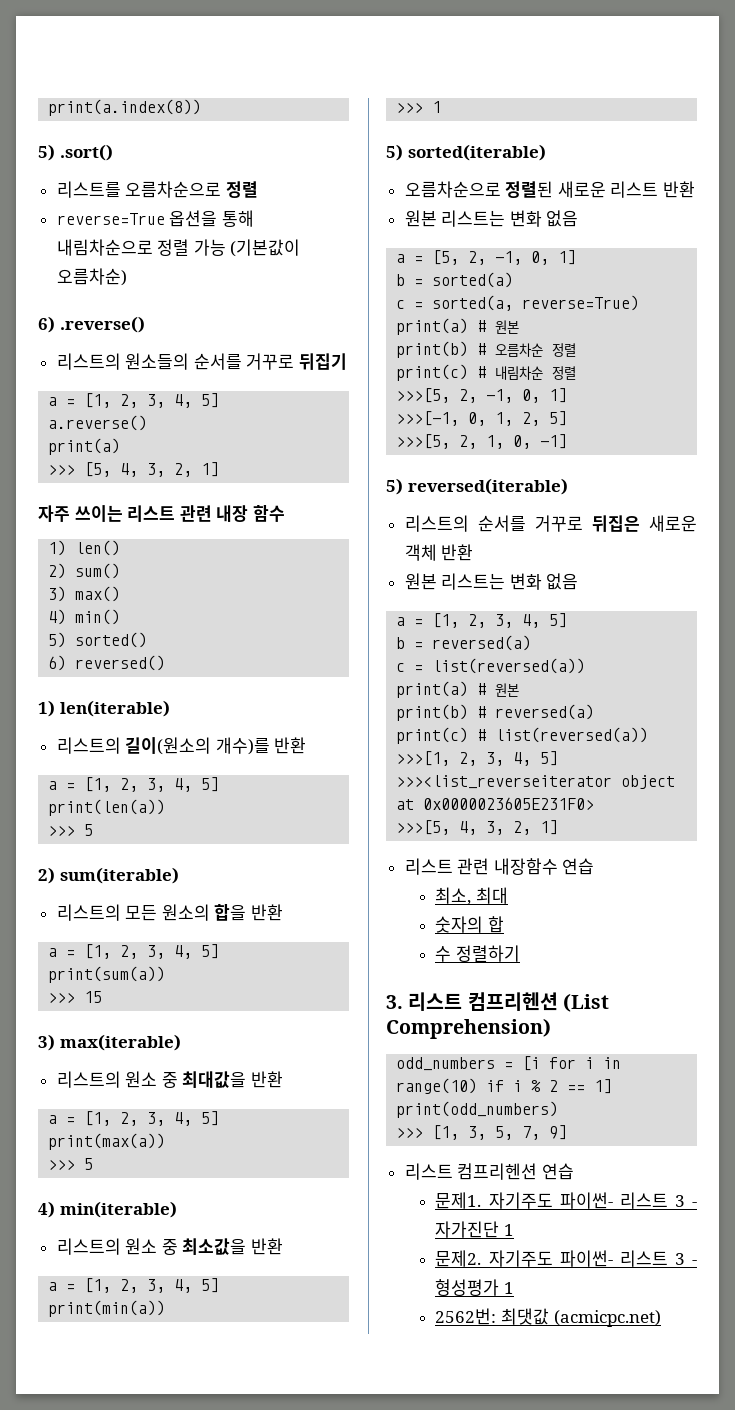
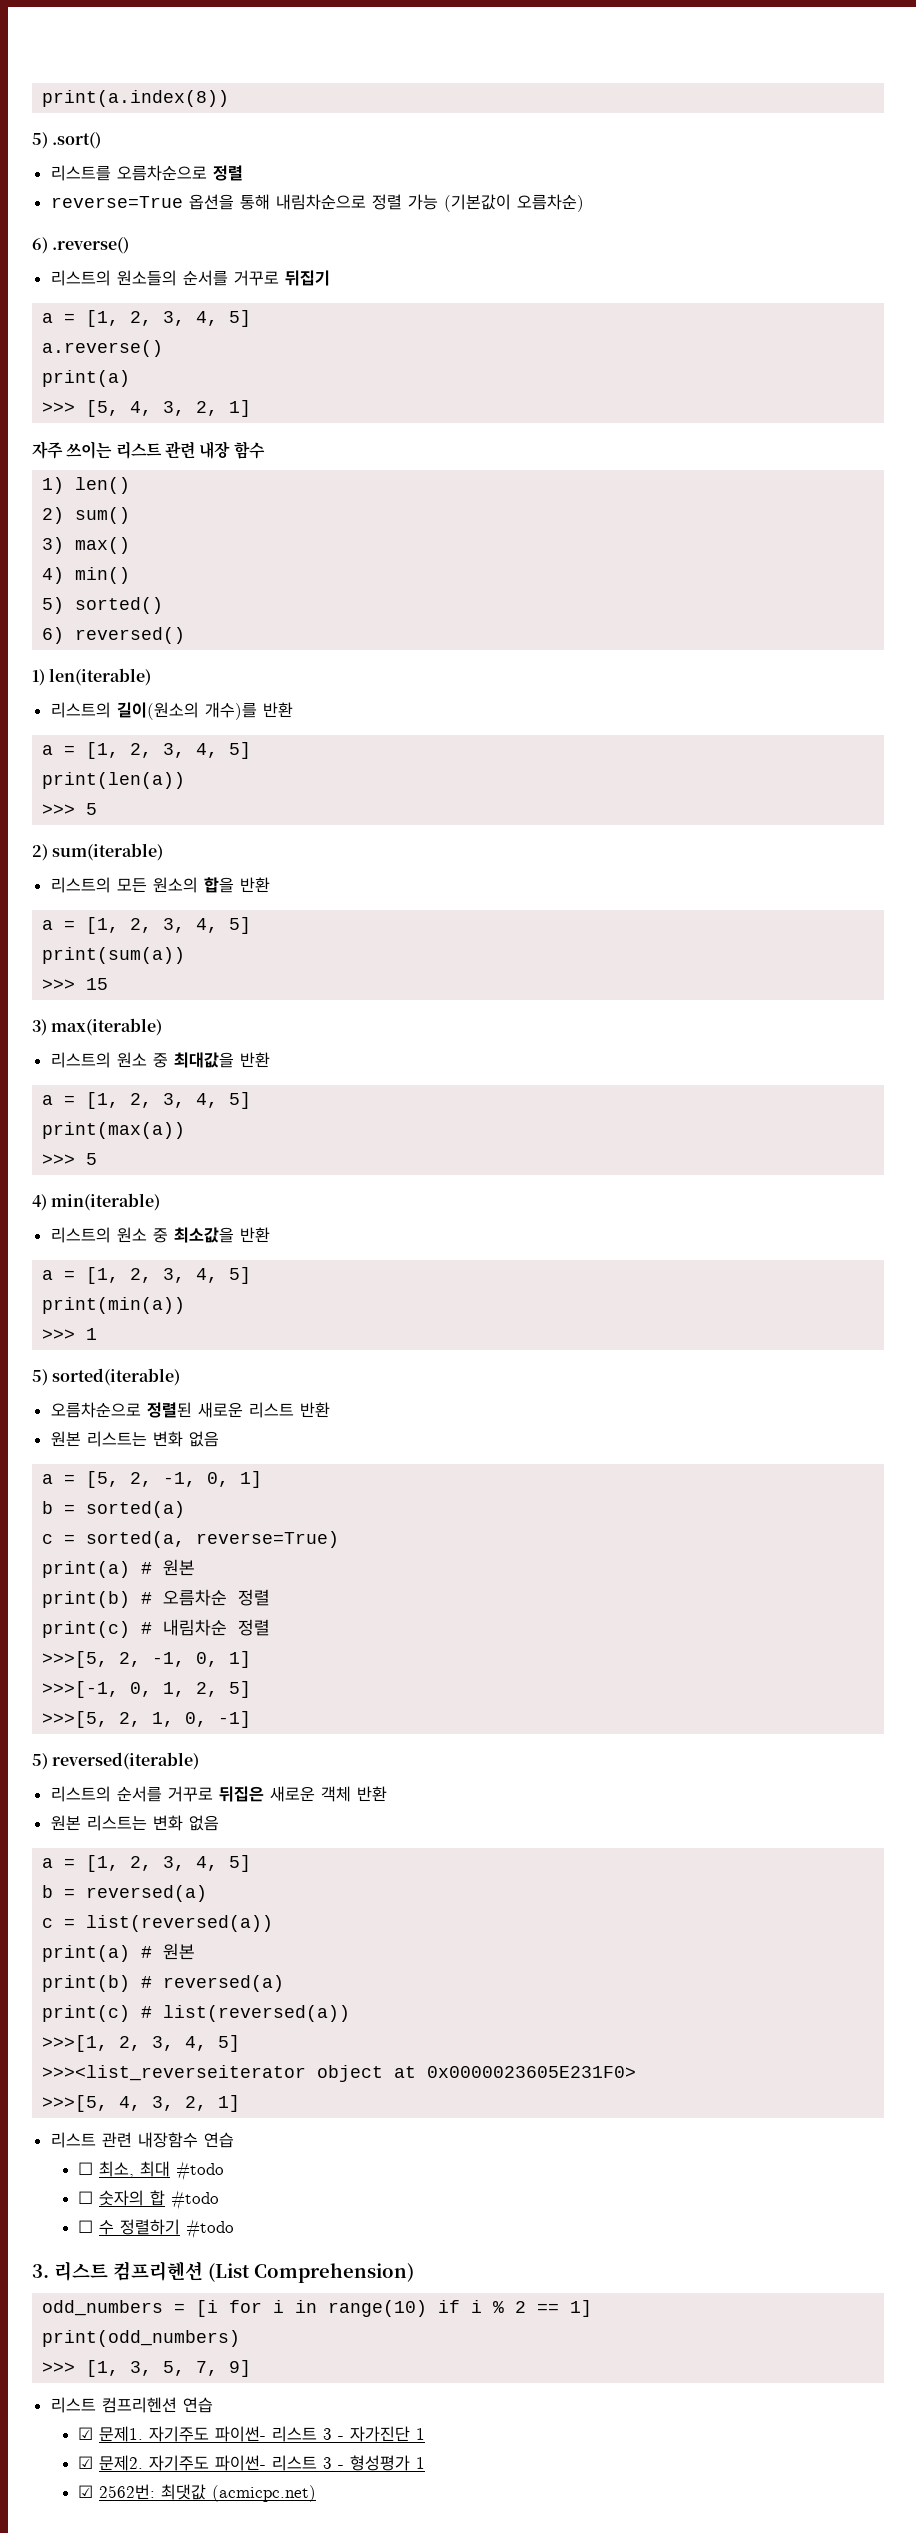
(595, 866) none -> [77,2162,93,2175] ☐
(509, 895) // -> [175,2161,224,2181] [77,2191,93,2204] #todo // ☐
(505, 924) // -> [170,2190,219,2210] [77,2220,93,2233] #todo // ☐
(521, 953) none -> [185,2219,234,2239] #todo
(574, 1171) none -> [77,2427,93,2440] ☑
(515, 1230) none -> [77,2456,93,2469] ☑
(515, 1288) none -> [77,2485,93,2498] ☑

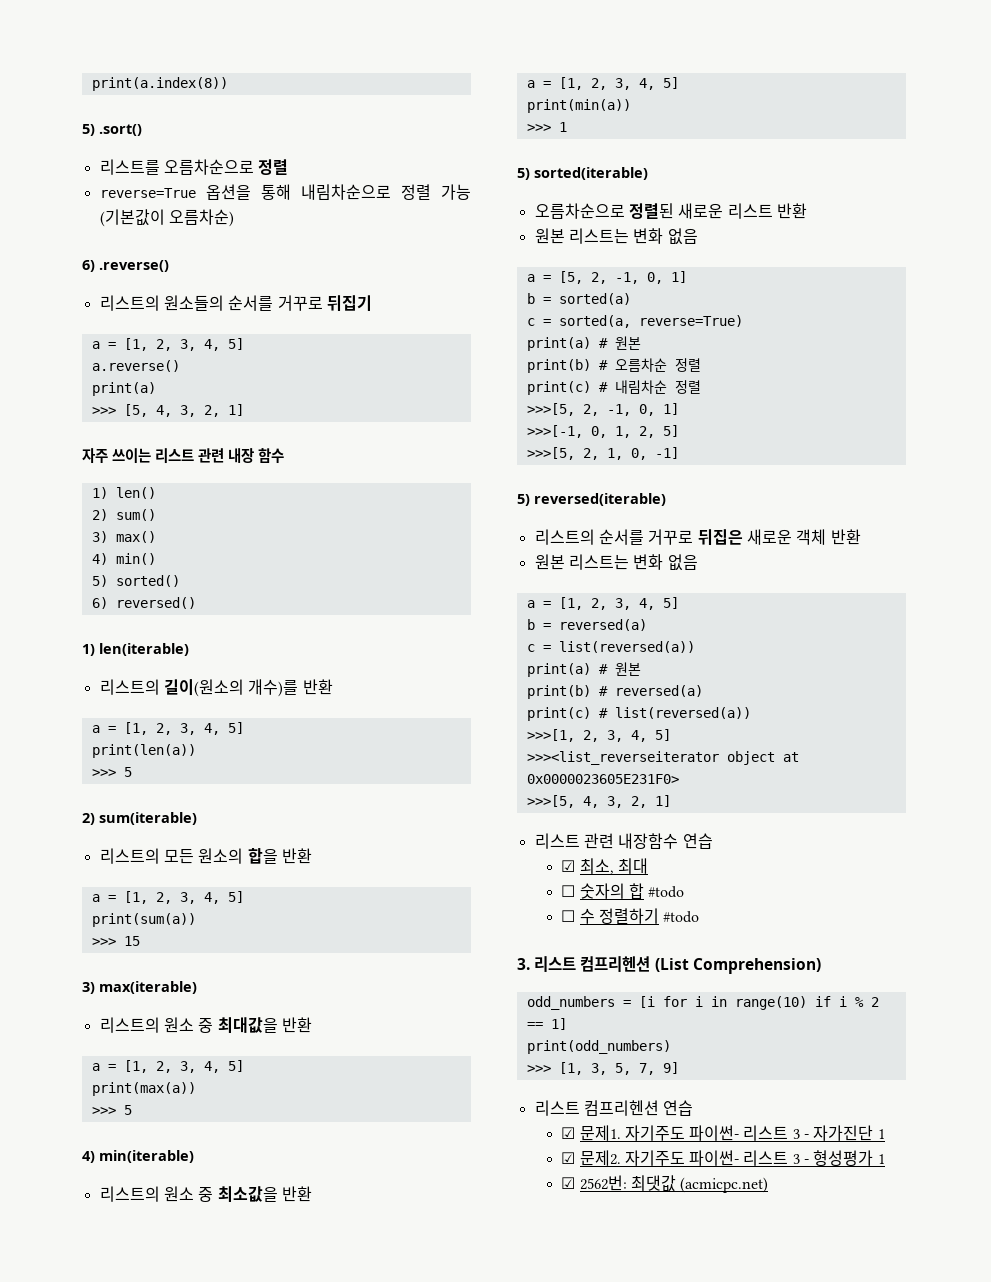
[77,2162,93,2175] ☐ -> [561,860,576,872] ☑
[175,2161,224,2181] #todo -> (648, 866) none

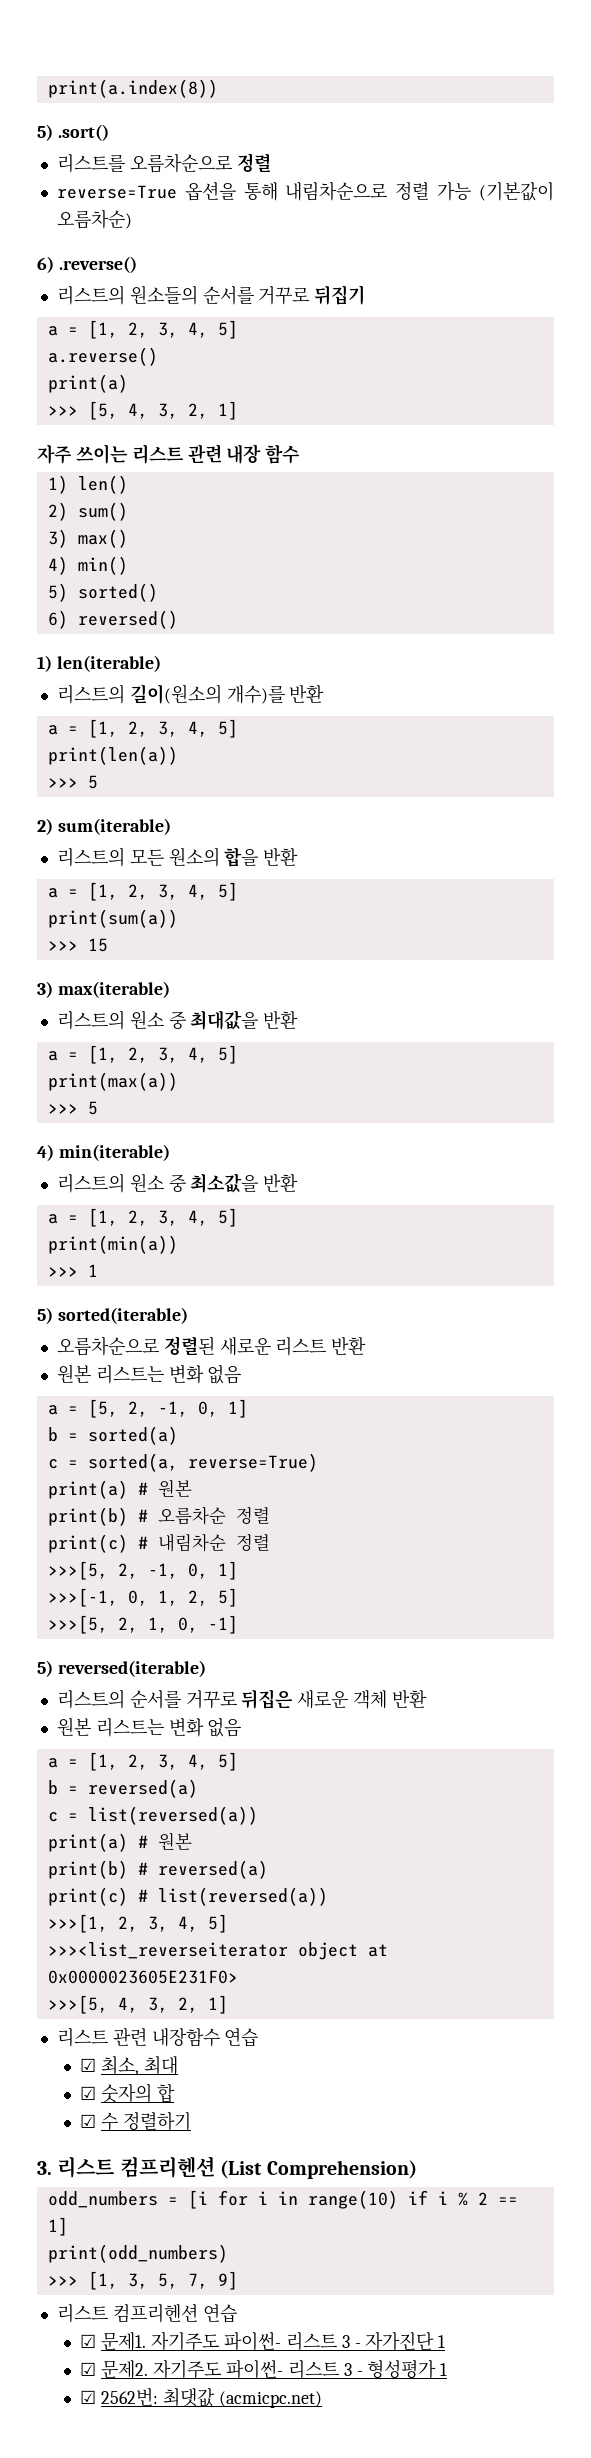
[561,885,576,897] ☐ -> [80,2086,97,2100] ☑
[648,886,685,898] [561,910,576,922] #todo // ☐ -> [80,2114,97,2128] // ☑
[663,911,700,923] #todo -> (192, 2121) none

